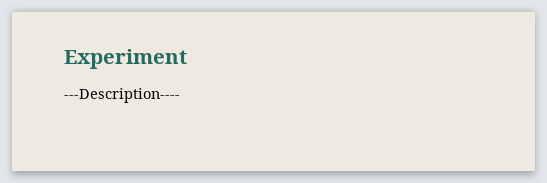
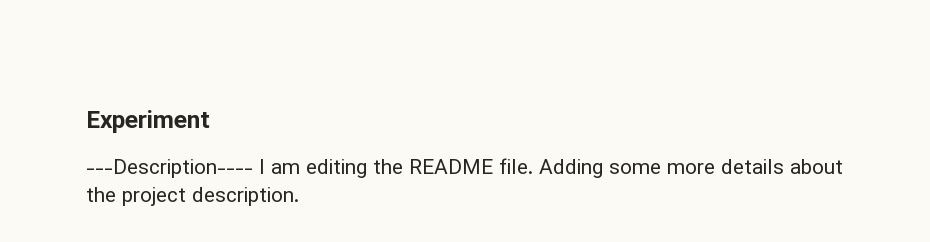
(180, 95) none -> [259,158,843,178] [86,187,299,206] I am editing the README file. Adding some more details about the project description.

